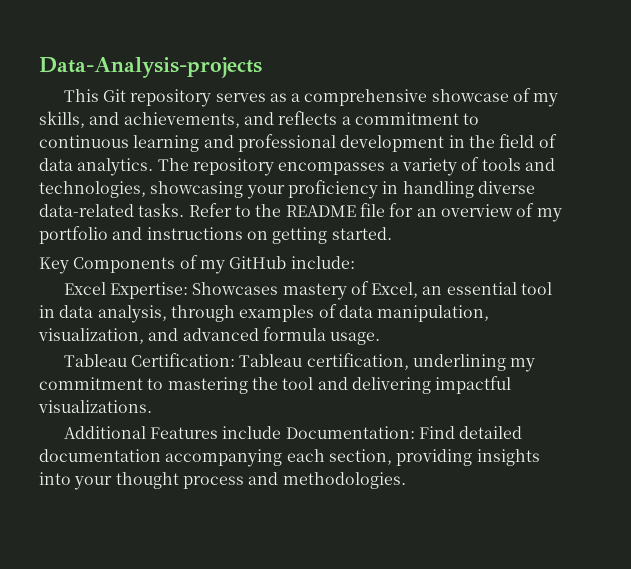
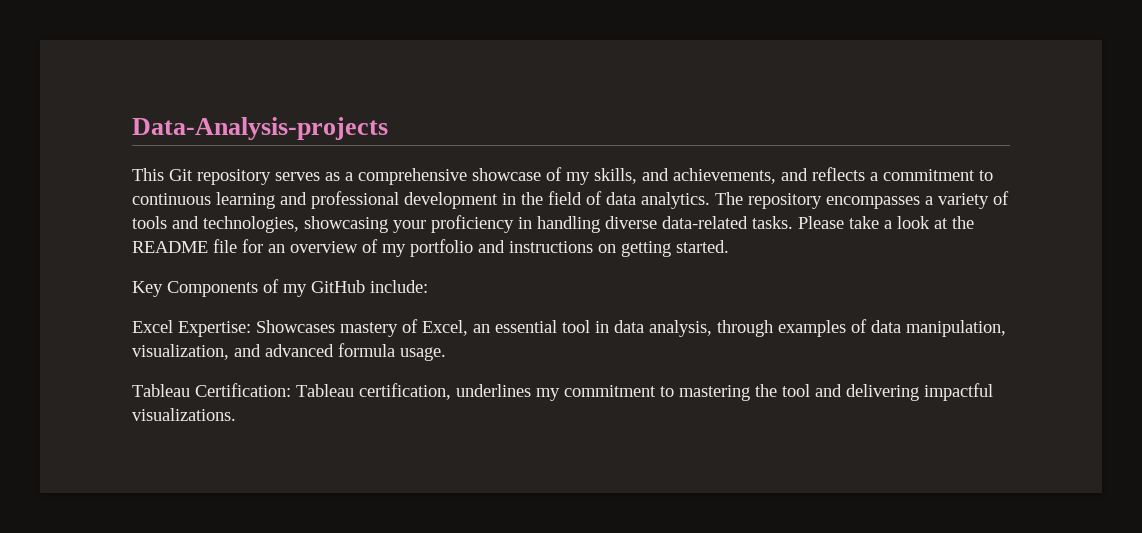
[188,203,251,217] Refer to -> [798,216,948,229] Please take a look at
[412,354,506,371] underlining -> [456,384,531,397] underlines
[63,426,523,439] [39,449,540,467] [39,472,406,490] // Additional Features include Documentation: Find detailed documentation accompanying each section, providing insights into your thought process and methodologies. -> (236, 414) none

